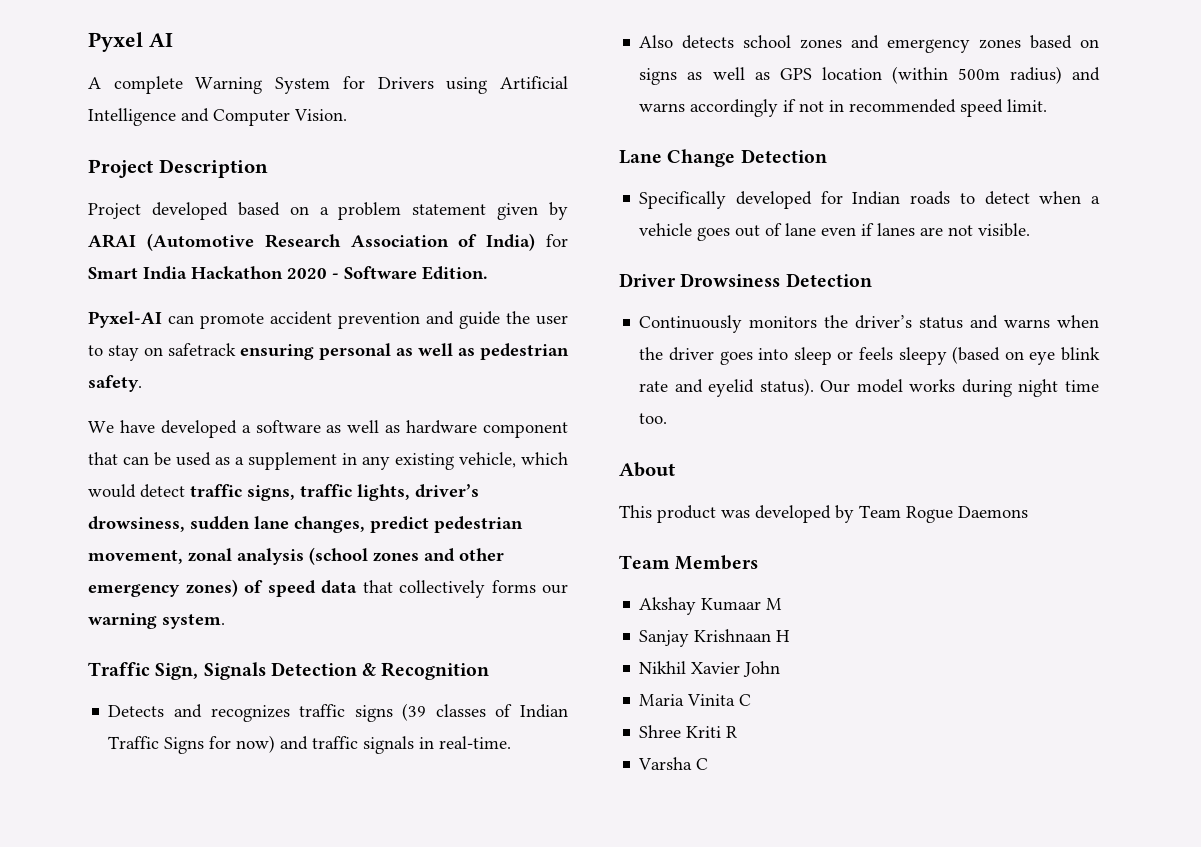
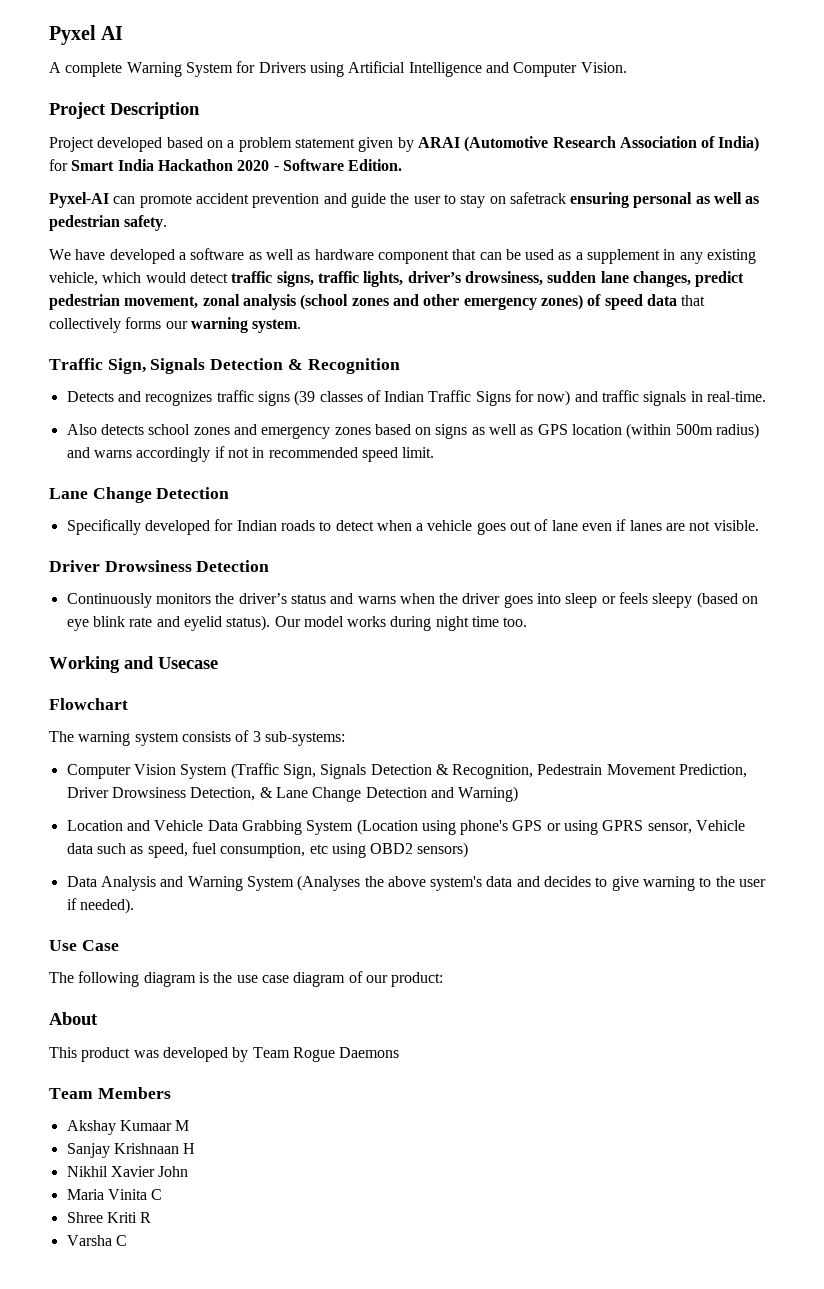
(668, 418) none -> [49,656,218,673] [49,698,128,710] [49,730,345,746] [66,763,748,779] [66,786,519,802] [66,819,746,835] [66,842,469,858] [66,875,767,891] [66,898,134,914] [49,940,119,951] [49,971,444,987] // Working and Usecase // Flowchart // The warning system consists of 3 sub-systems: // Computer Vision System (Traffic Sign, Signals Detection & Recognition, Pedestrain Movement Prediction, Driver Drowsiness Detection, & Lane Change Detection and Warning) // Location and Vehicle Data Grabbing System (Location using phone's GPS or using GPRS sensor, Vehicle data such as speed, fuel consumption, etc using OBD2 sensors) // Data Analysis and Warning System (Analyses the above system's data and decides to give warning to the user if needed). // Use Case // The following diagram is the use case diagram of our product:

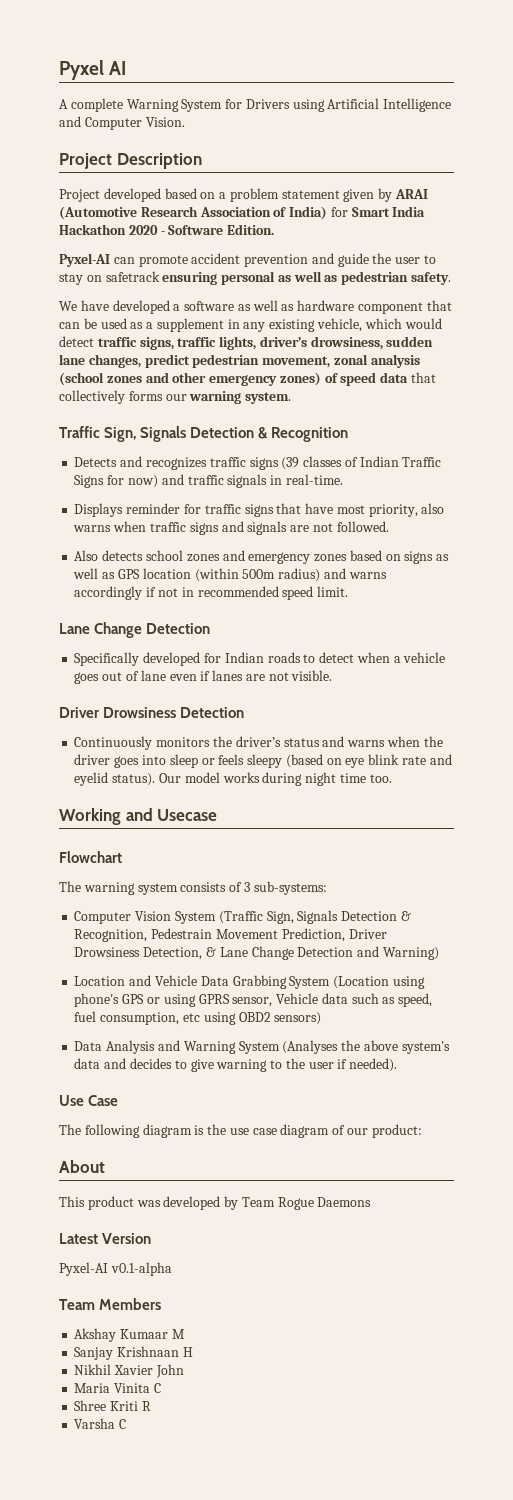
(767, 396) none -> [74,503,445,517] [73,521,389,535] // Displays reminder for traffic signs that have most priority, also warns when traffic signs and signals are not followed.
(400, 1052) none -> [59,1233,152,1244] [59,1262,172,1276] // Latest Version // Pyxel-AI v0.1-alpha

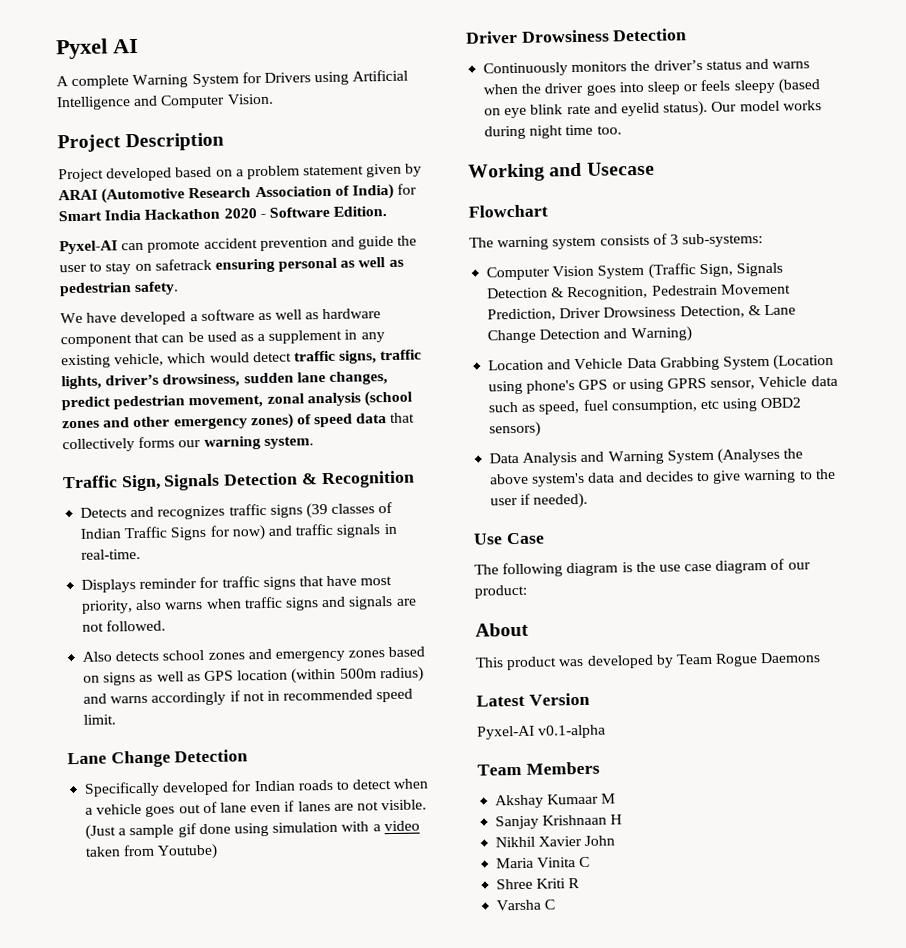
(333, 675) none -> [85,820,420,840] [85,843,219,860] (Just a sample gif done using simulation with a video taken from Youtube)

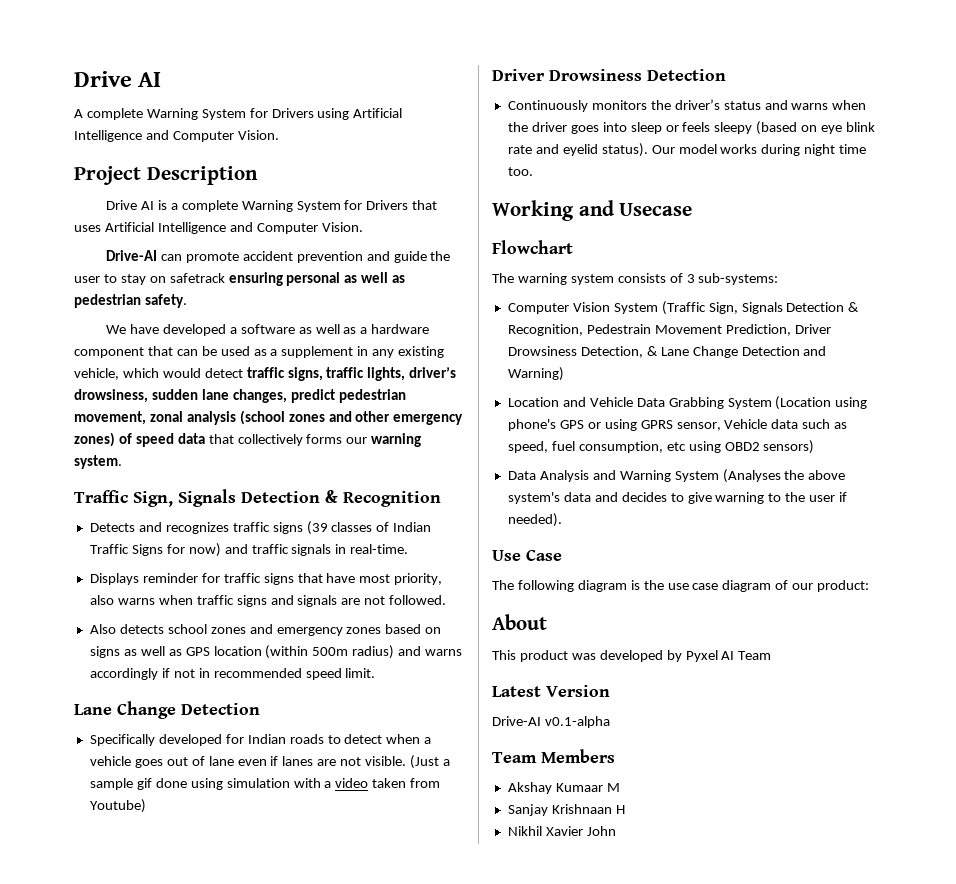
[56,38,108,60] Pyxel -> [74,71,132,87] Drive
[58,163,423,183] [58,183,418,204] [58,206,388,222] [59,240,118,255] Project developed based on a problem statement given by ARAI (Automotive Research Association of India) for Smart India Hackathon 2020 - Software Edition. // Pyxel-AI -> [106,200,438,212] [74,222,363,234] [106,250,158,261] Drive AI is a complete Warning System for Drivers that uses Artificial Intelligence and Computer Vision. // Drive-AI
(320, 316) none -> [360,327,368,334] a
[675,652,822,667] Team Rogue Daemons -> [685,650,772,662] Pyxel AI Team
[477,725,535,740] Pyxel-AI -> [492,716,541,726] Drive-AI
[496,856,591,869] [496,878,581,890] [496,899,556,911] // Maria Vinita C // Shree Kriti R // Varsha C -> (616, 831) none

